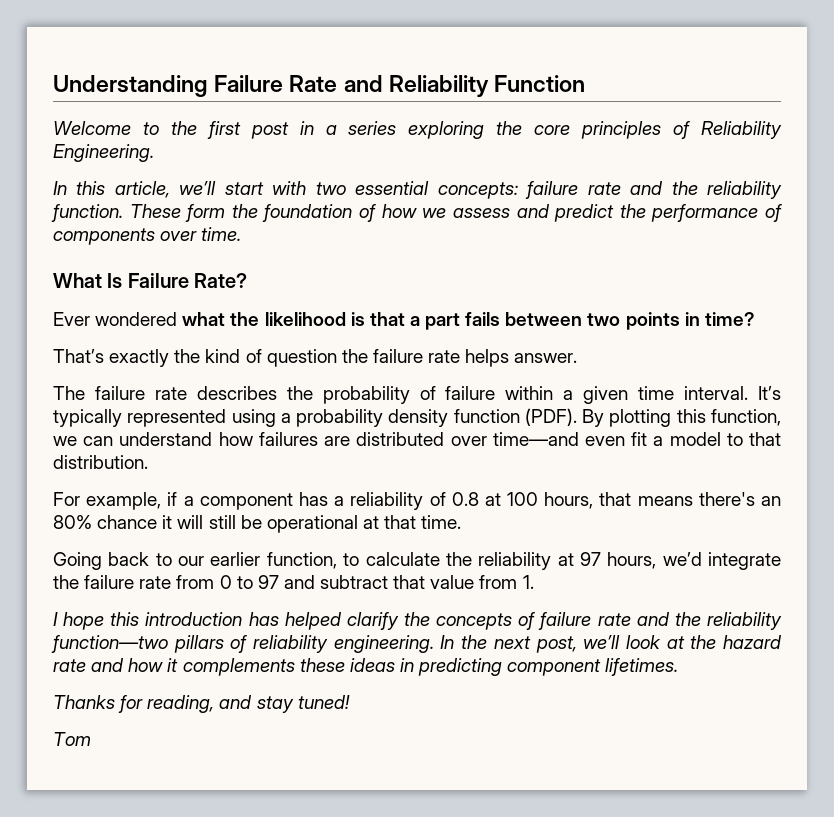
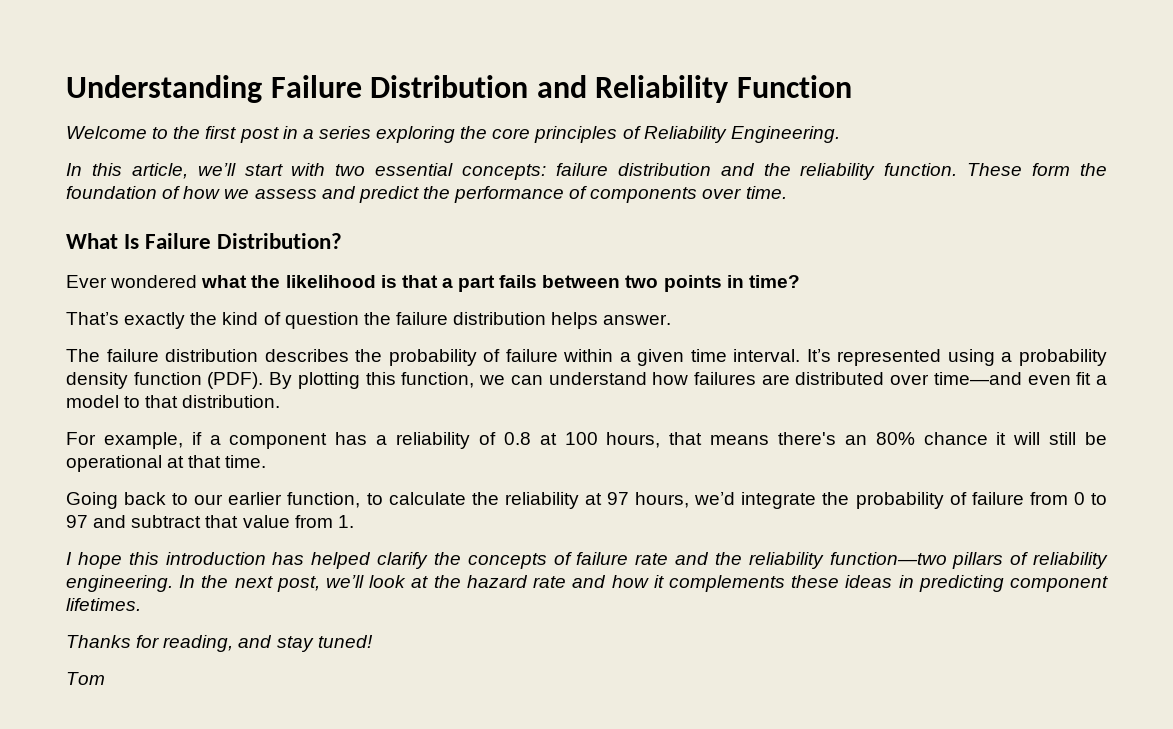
[289,75,338,92] Rate -> [370,75,529,98] Distribution
[587,182,621,195] rate -> [617,163,711,176] distribution
[194,273,248,288] Rate? -> [217,233,343,249] Distribution?
[428,350,461,363] rate -> [453,312,547,325] distribution
[154,387,187,400] rate -> [165,349,259,362] distribution
[53,409,122,427] typically -> (831, 355) none
[84,575,172,589] failure rate -> [855,492,1024,509] probability of failure

